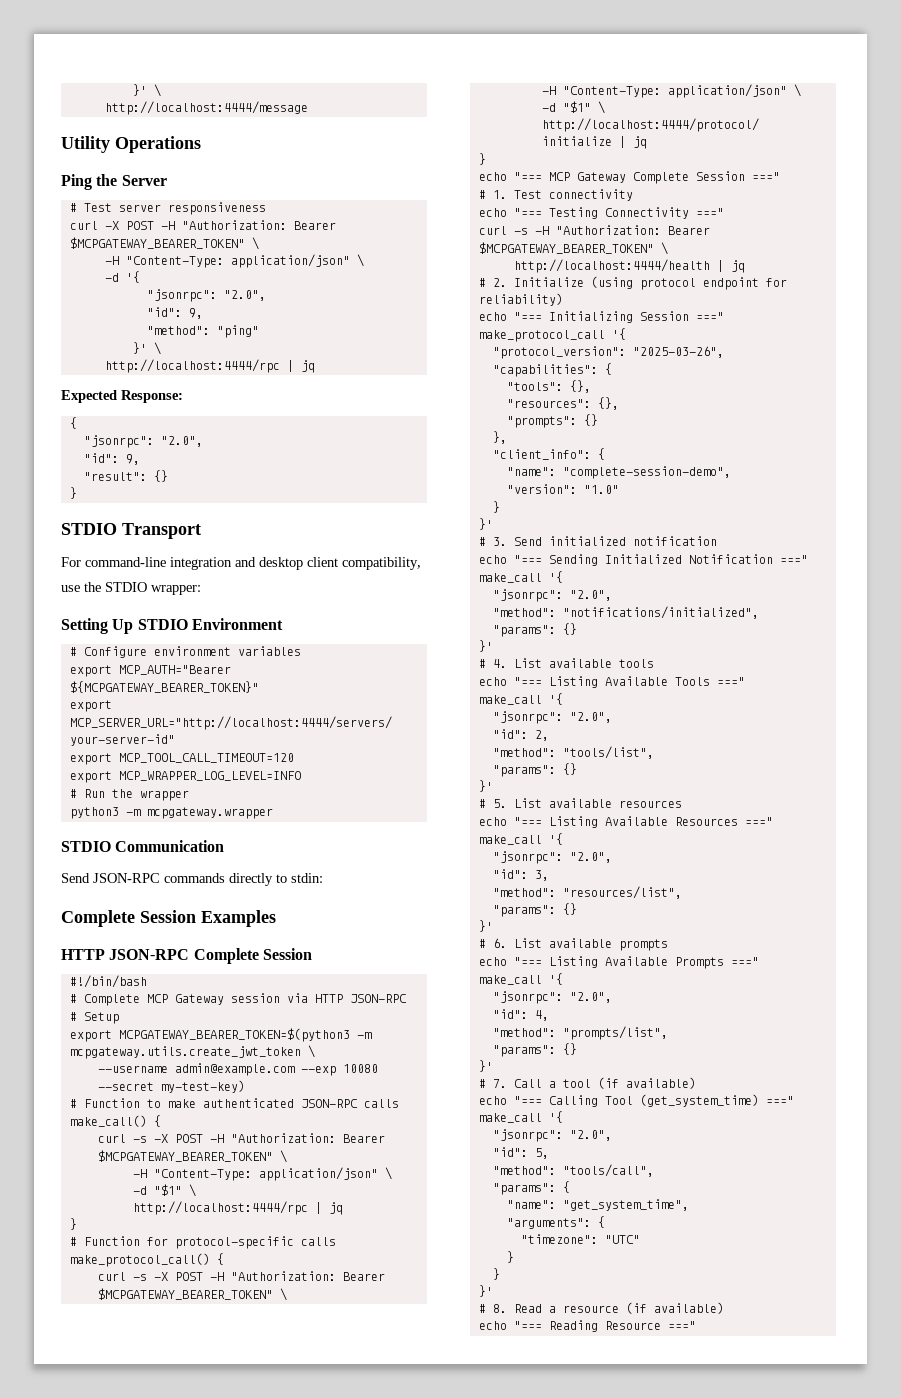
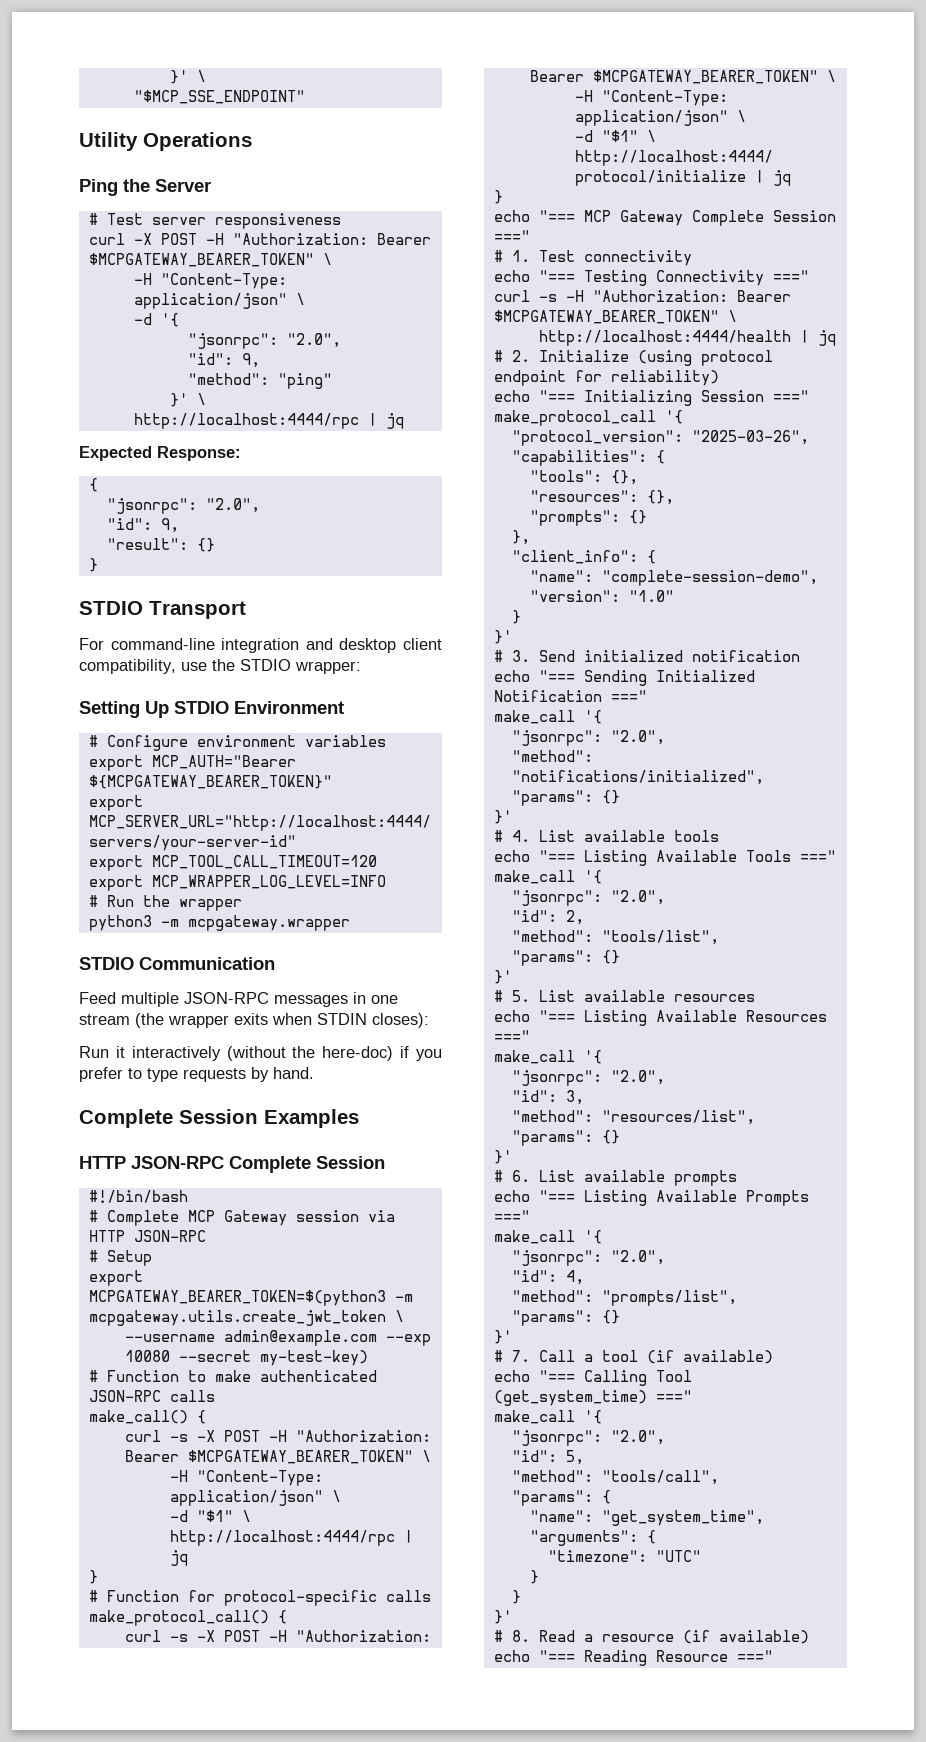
[132,84,161,97] [104,101,308,115] }' \ // http://localhost:4444/message -> [169,70,206,84] [133,90,305,104] }' \ // "$MCP_SSE_ENDPOINT"
[61,873,323,886] Send JSON-RPC commands directly to stdin: -> [79,992,398,1007] [79,1013,429,1028] [79,1046,442,1061] [79,1067,314,1082] Feed multiple JSON-RPC messages in one stream (the wrapper exits when STDIN closes): // Run it interactively (without the here-doc) if you prefer to type requests by hand.

